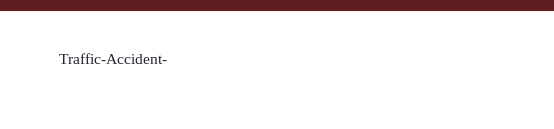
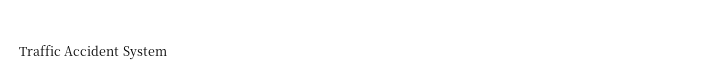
[59,53,167,64] Traffic-Accident- -> [19,45,167,60] Traffic Accident System

